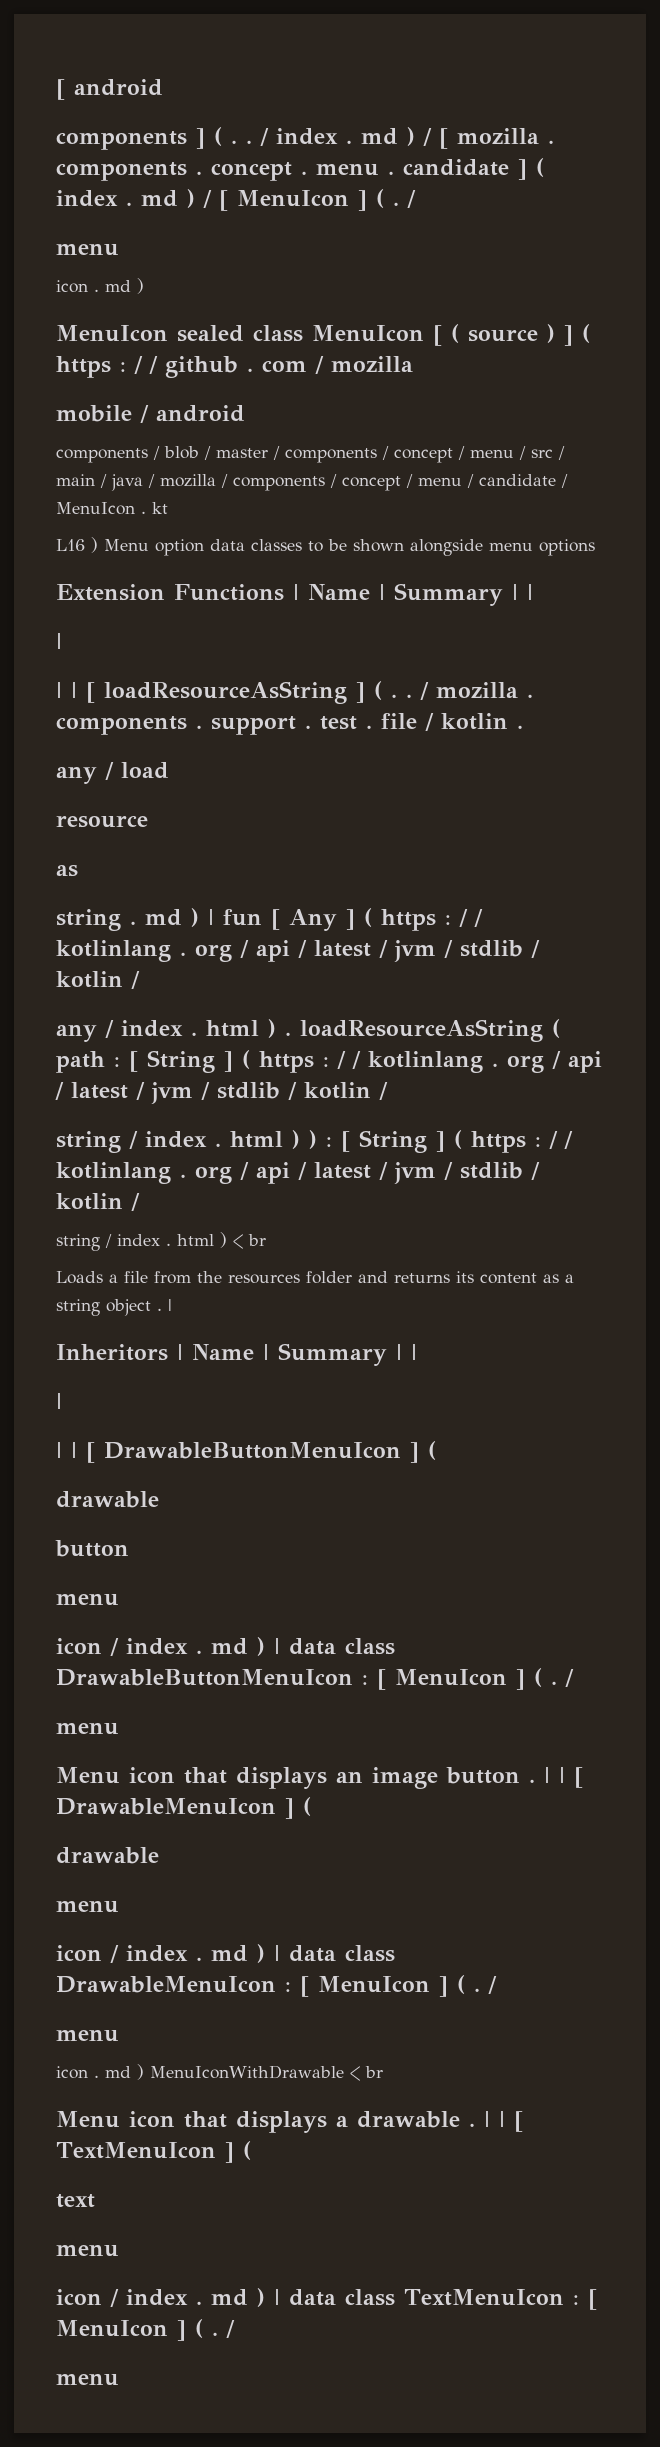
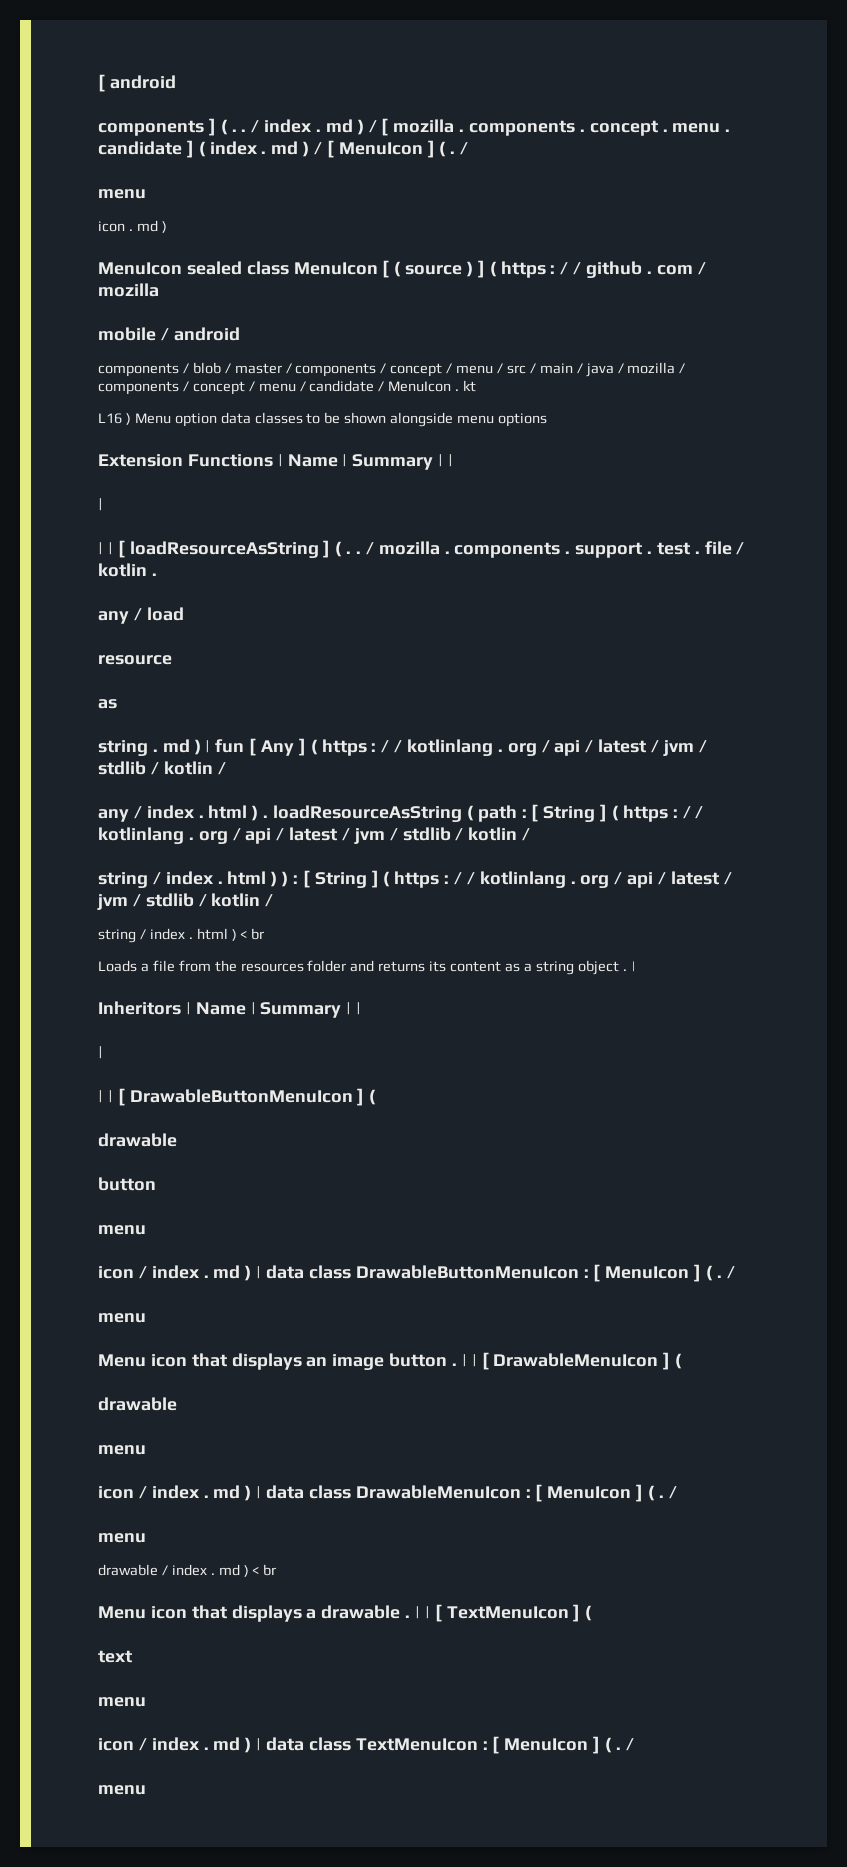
[56,2064,344,2080] icon . md ) MenuIconWithDrawable -> [98,1564,249,1577] drawable / index . md )

